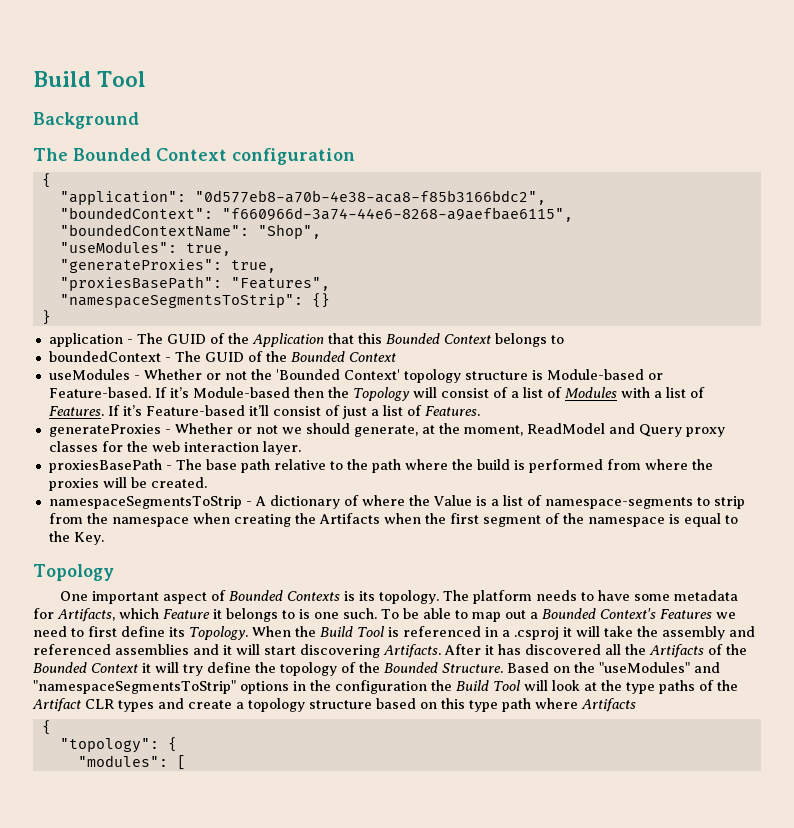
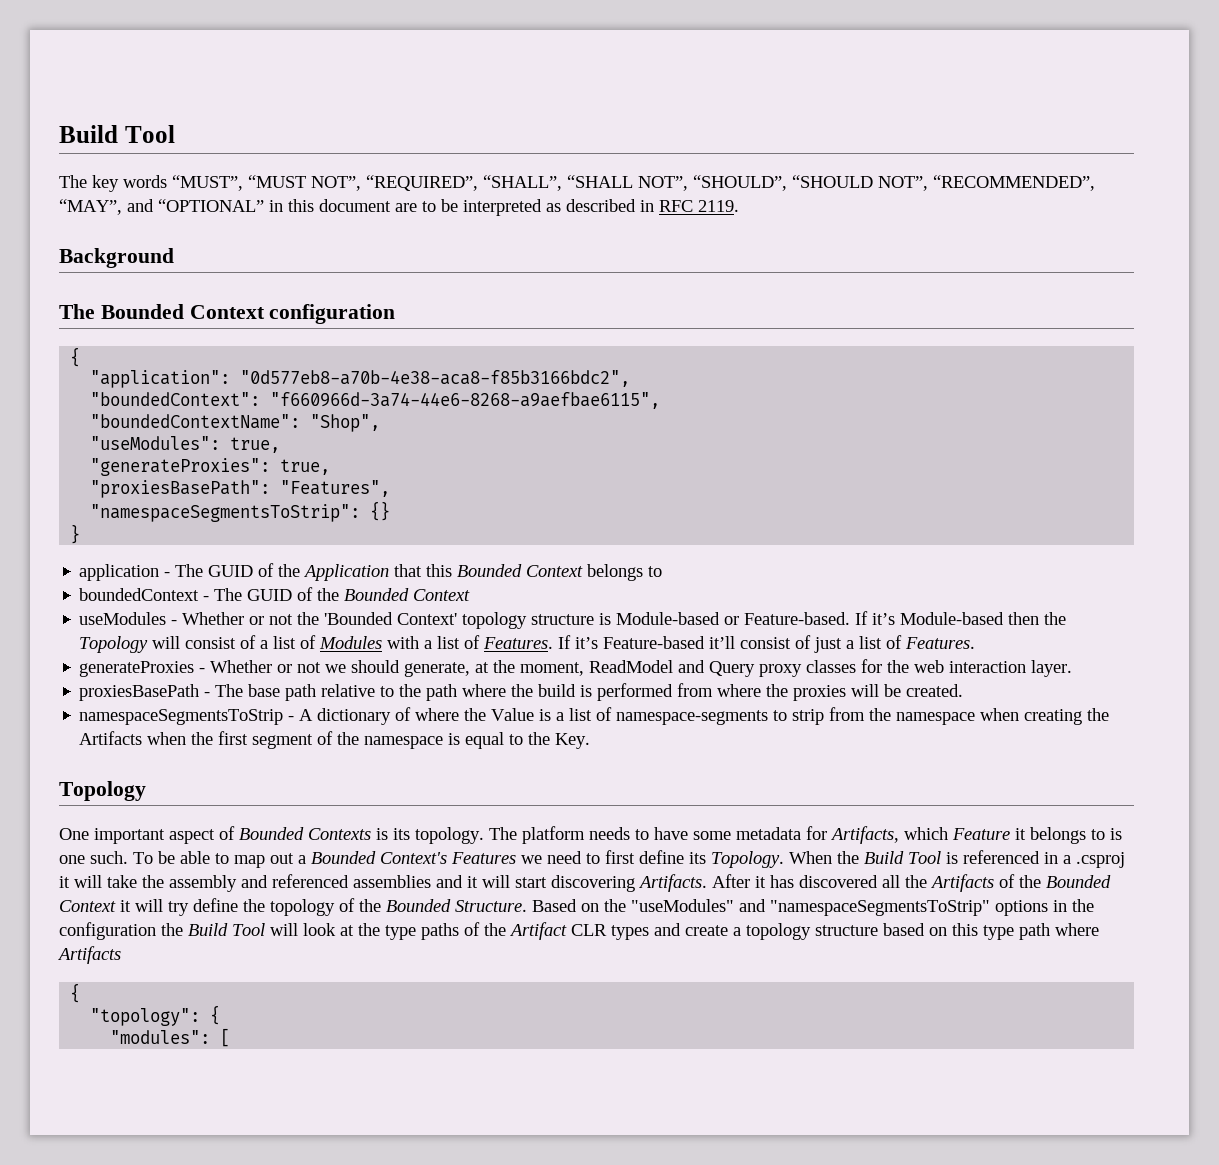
[33,71,147,87] Build Tool -> [59,125,175,143] [59,175,1095,192] [59,199,739,216] Build Tool // The key words “MUST”, “MUST NOT”, “REQUIRED”, “SHALL”, “SHALL NOT”, “SHOULD”, “SHOULD NOT”, “RECOMMENDED”, “MAY”, and “OPTIONAL” in this document are to be interpreted as described in RFC 2119.

